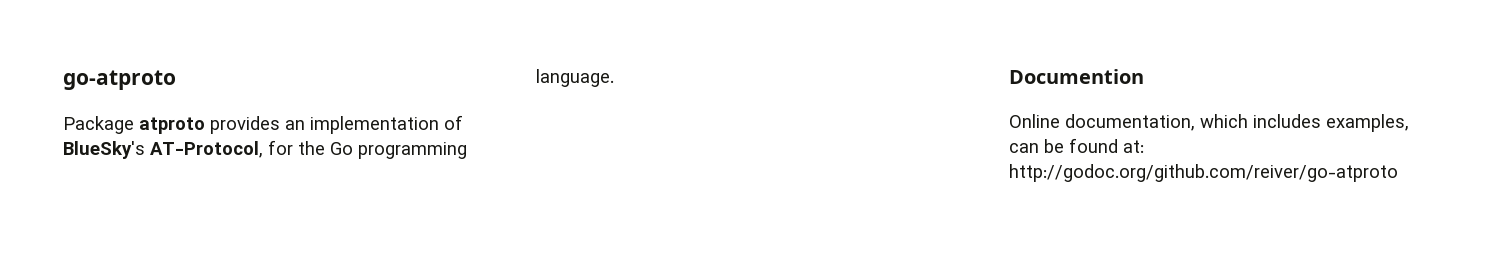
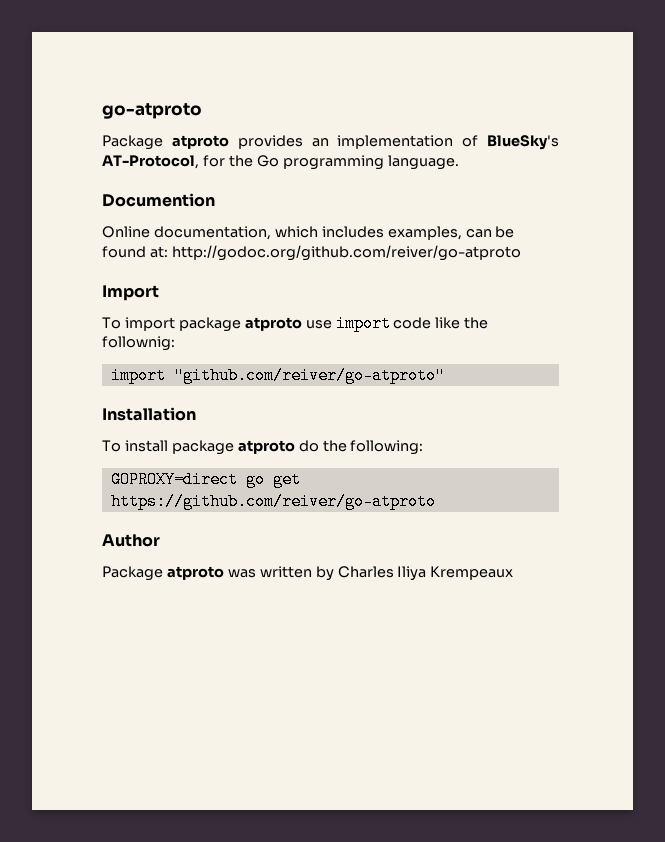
(1398, 173) none -> [102,285,159,301] [102,315,489,332] [102,336,175,351] [110,367,445,384] [102,407,196,421] [102,440,424,455] [110,471,301,488] [110,493,436,510] [102,534,160,547] [102,566,514,581] // Import // To import package atproto use import code like the follownig: // import "github.com/reiver/go-atproto" // Installation // To install package atproto do the following: // GOPROXY=direct go get https://github.com/reiver/go-atproto // Author // Package atproto was written by Charles Iliya Krempeaux

